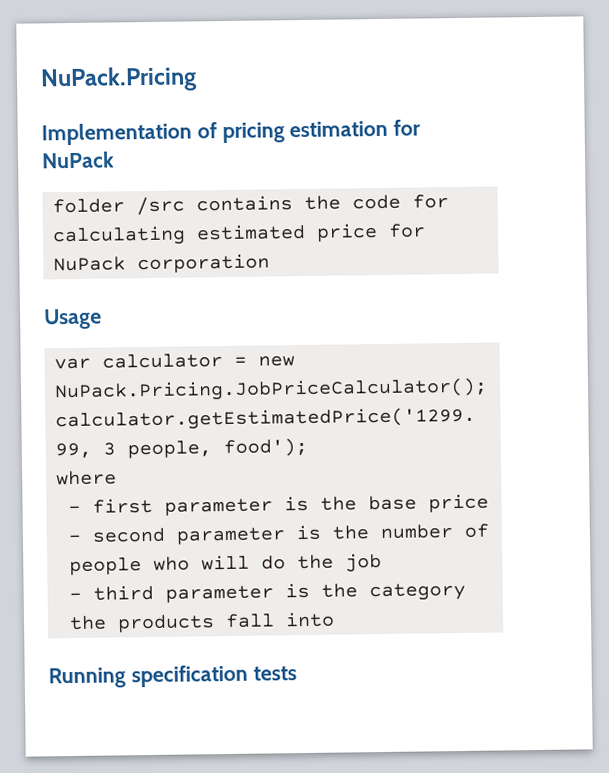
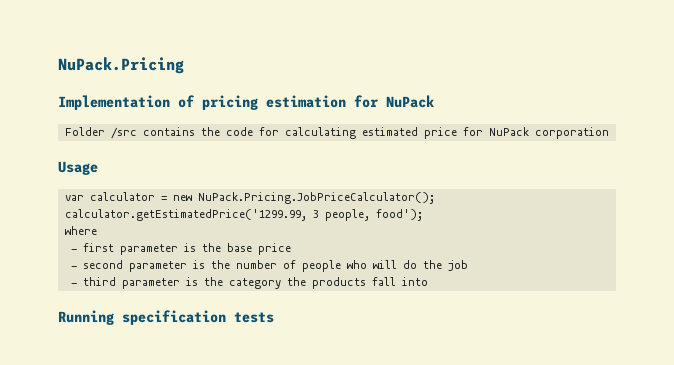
[52,198,126,214] folder -> [64,127,105,136] Folder

